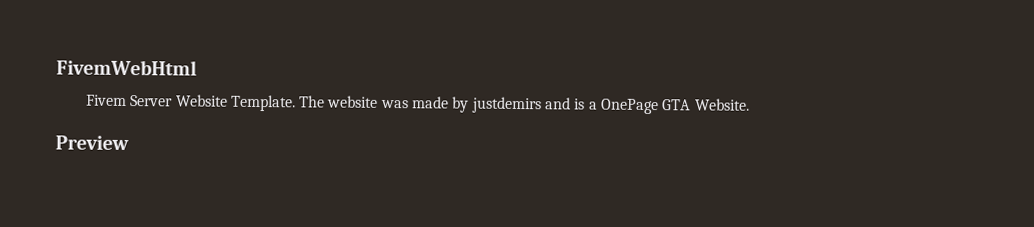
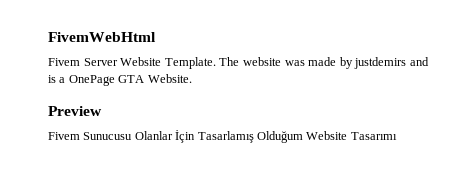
(129, 143) none -> [48,130,397,143] // Fivem Sunucusu Olanlar İçin Tasarlamış Olduğum Website Tasarımı

